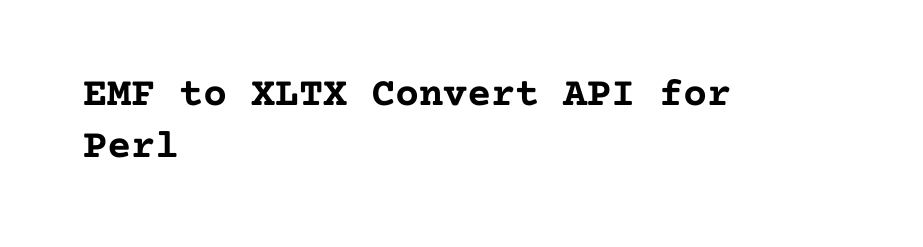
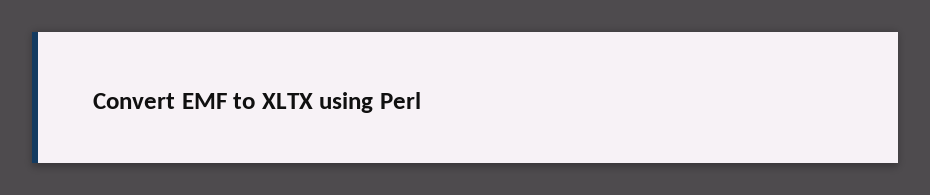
(83, 93) none -> [93,93,175,109] Convert
[371,78,731,106] Convert API for -> [319,92,374,113] using

